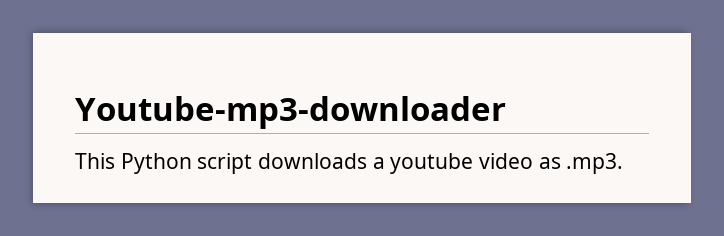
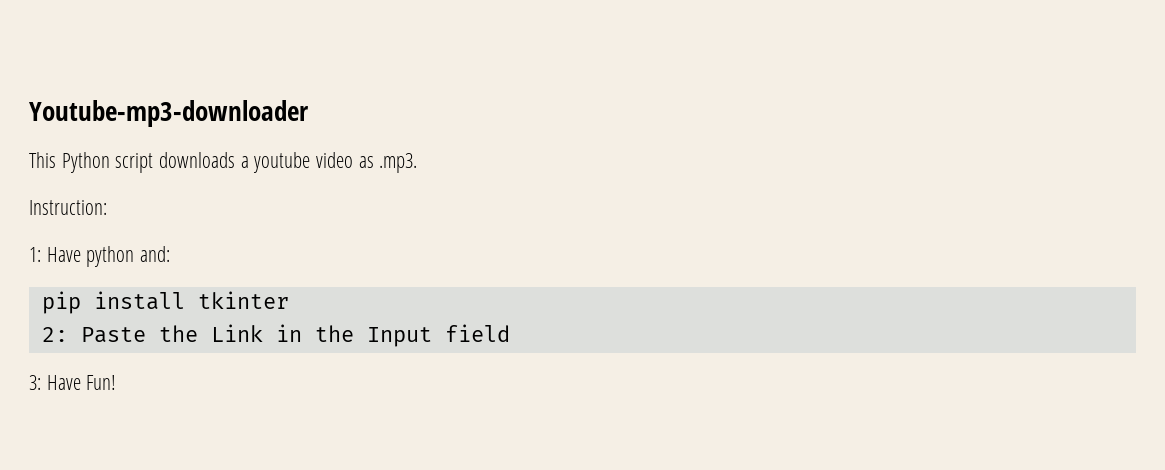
(624, 163) none -> [29,200,107,215] [29,246,171,267] [41,291,289,314] [41,324,510,347] [29,375,117,390] // Instruction: // 1: Have python and: // pip install tkinter // 2: Paste the Link in the Input field // 3: Have Fun!

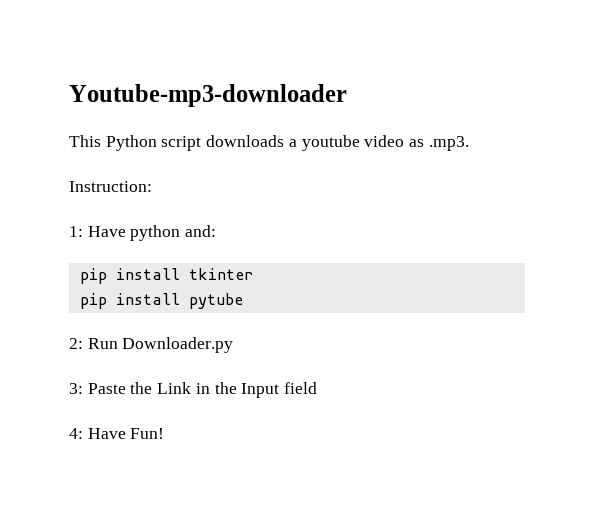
[41,327,68,342] 2: -> [79,293,243,309] [69,337,234,353] [69,383,83,394] pip install pytube // 2: Run Downloader.py // 3:
[29,375,41,390] 3: -> [69,428,83,439] 4:

